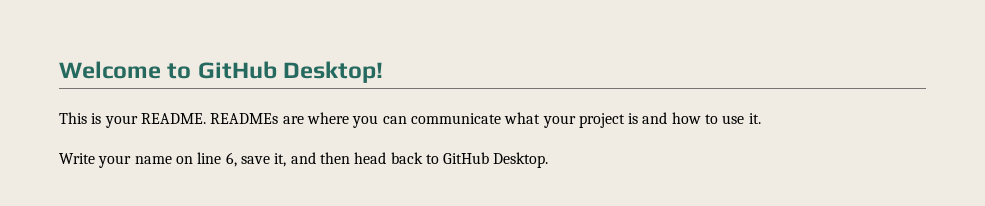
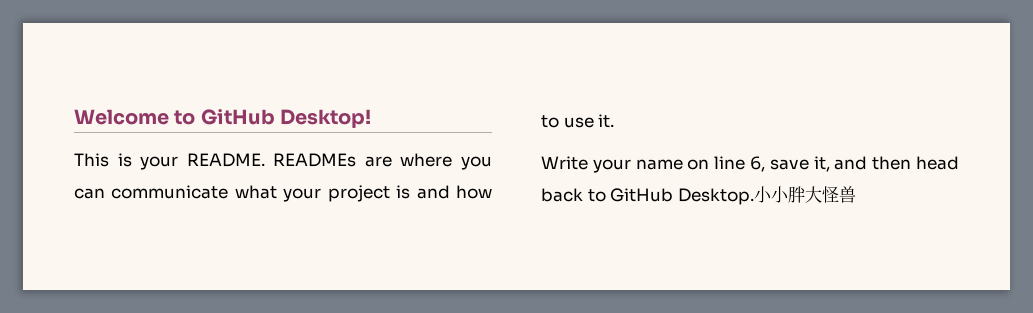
(549, 160) none -> [753,186,856,203] 小小胖大怪兽

